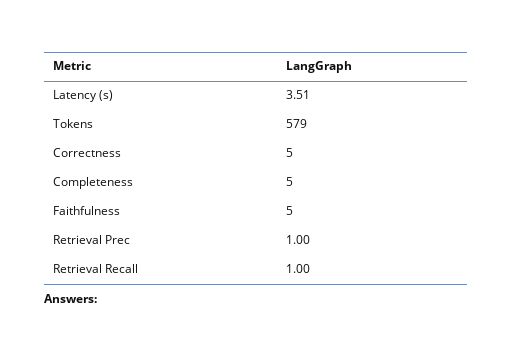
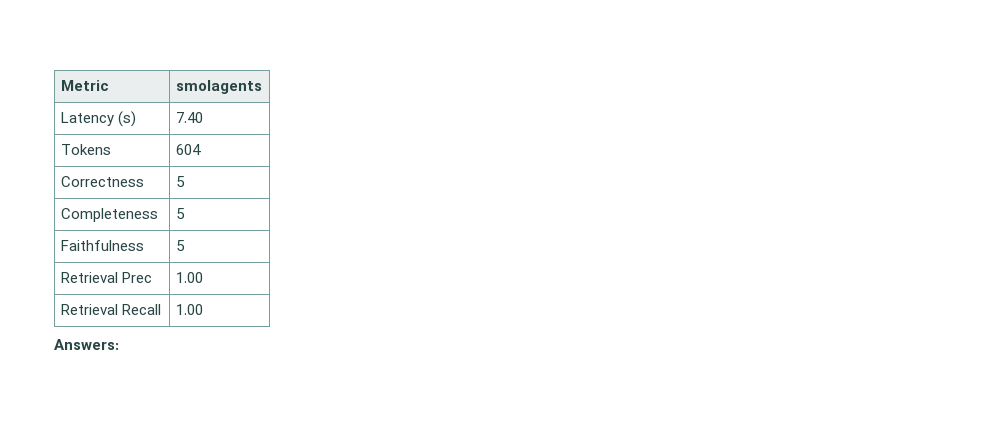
[285,61,352,73] LangGraph -> [175,80,262,94] smolagents
[285,90,310,99] 3.51 -> [175,112,203,123] 7.40
[285,119,307,128] 579 -> [175,144,201,155] 604

